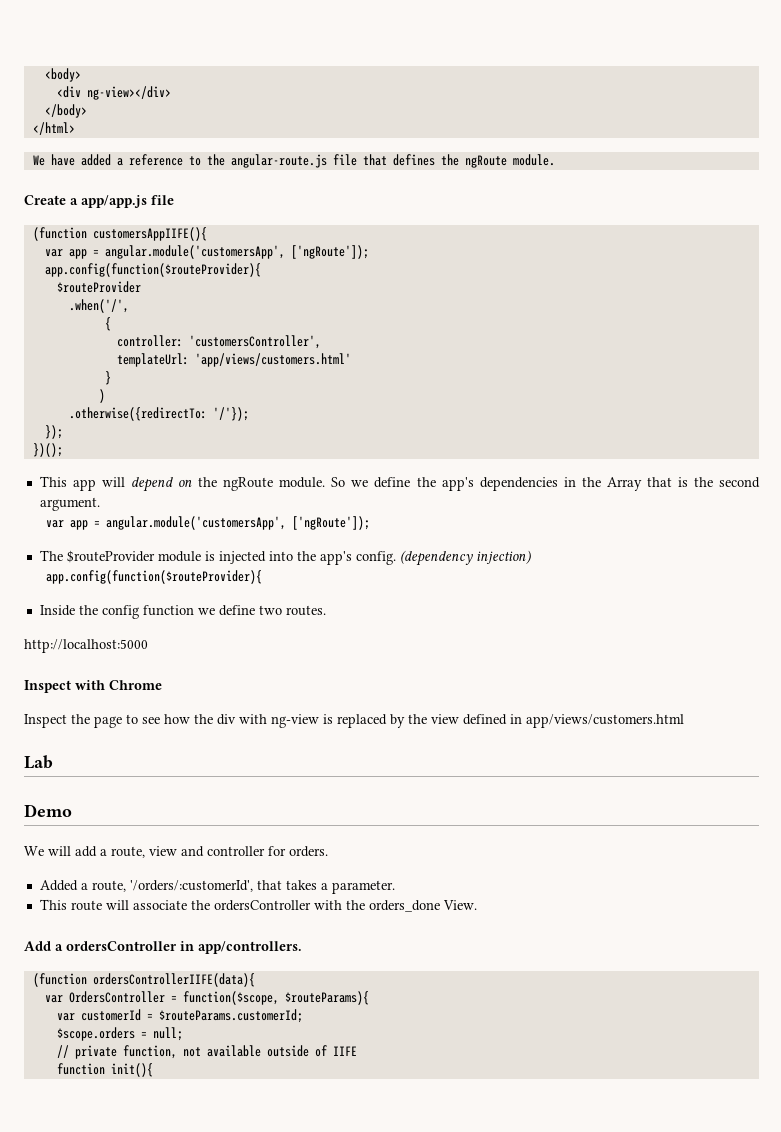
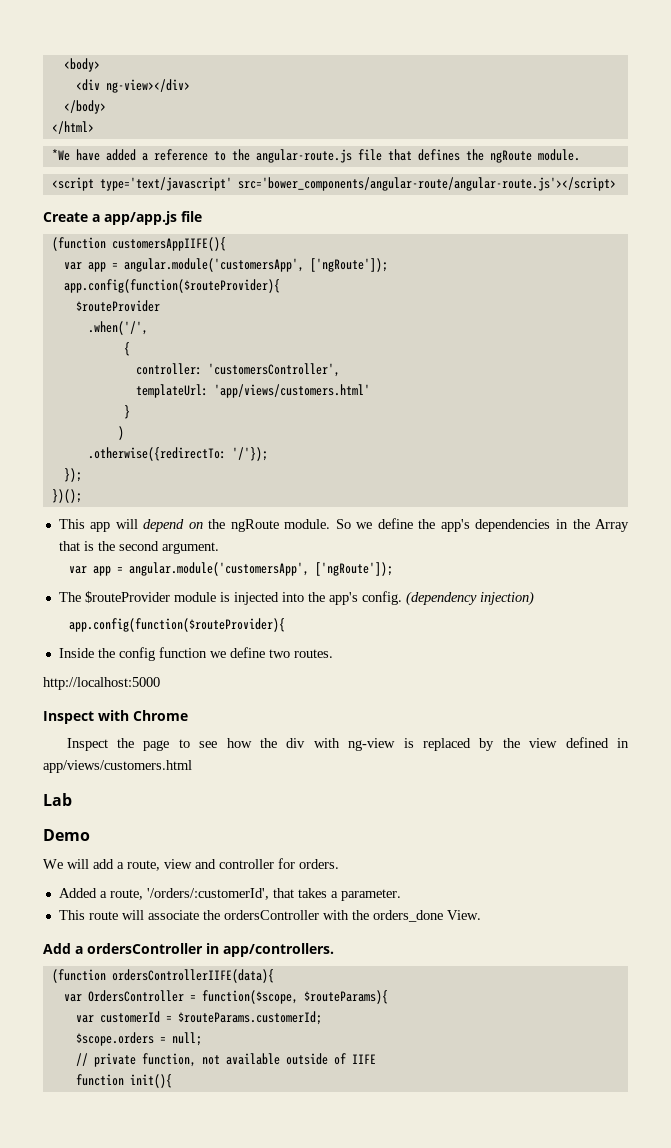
[32,155,45,166] We -> [51,149,70,161] *We
(555, 160) none -> [51,177,616,191] // <script type='text/javascript' src='bower_components/angular-route/angular-route.js'></script>

